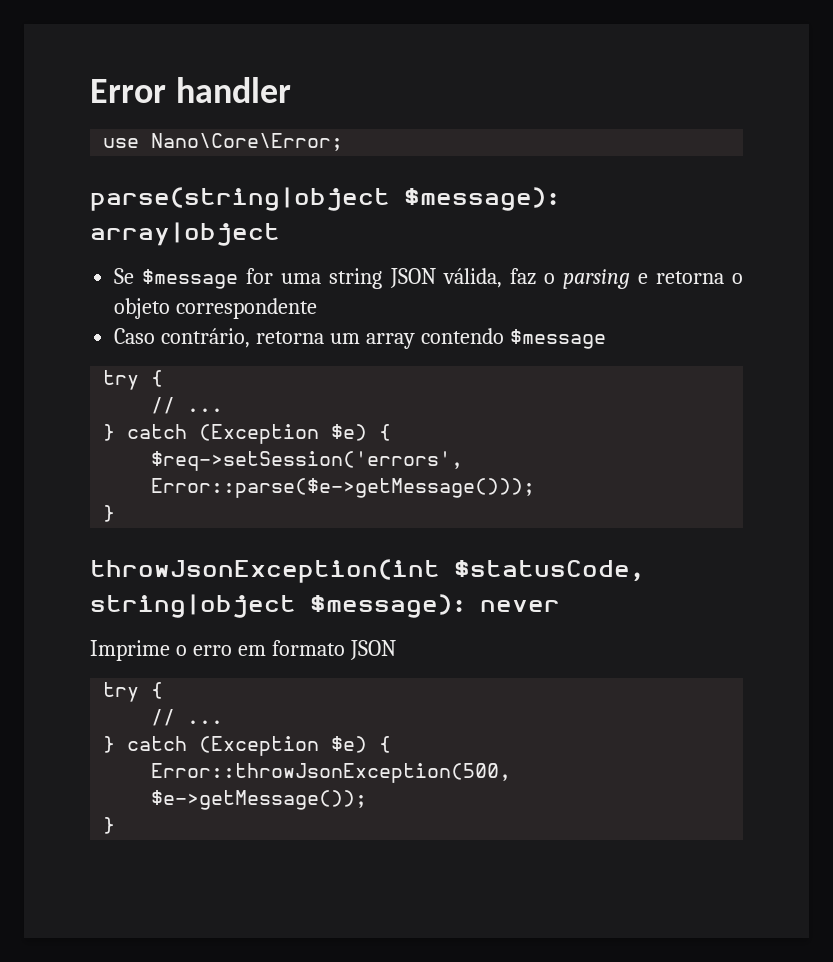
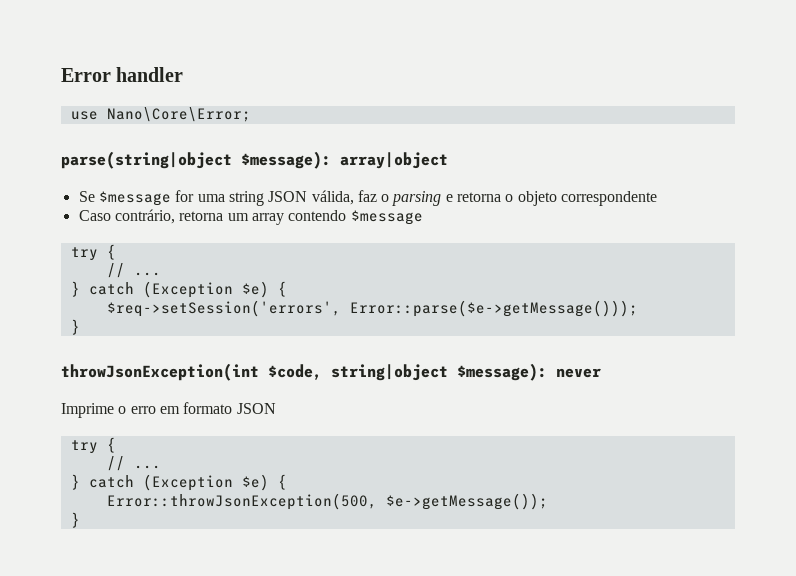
[454,560,644,582] $statusCode, -> [268,364,322,380] $code,

